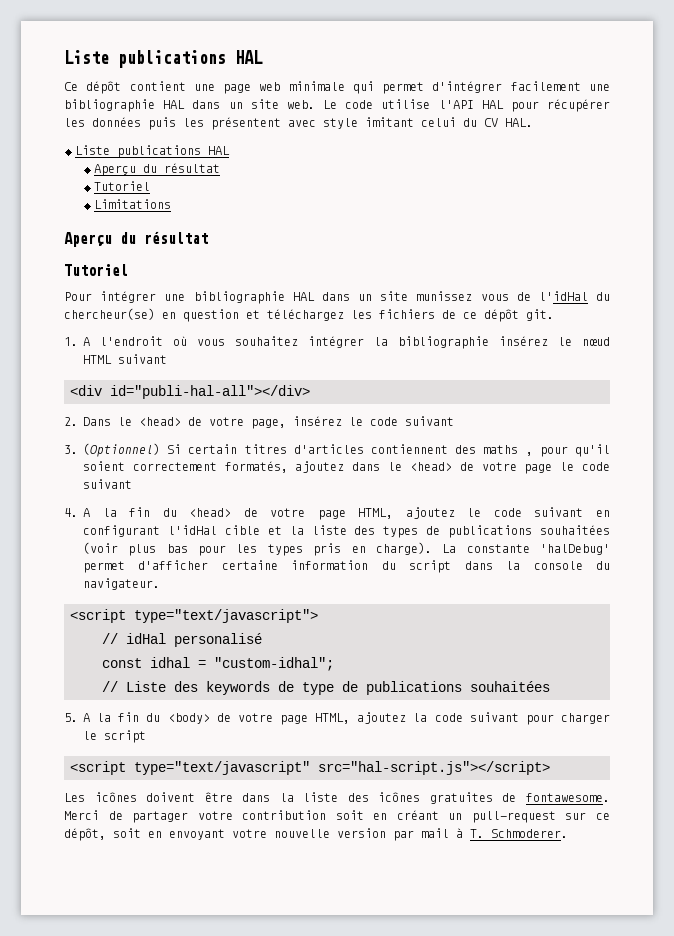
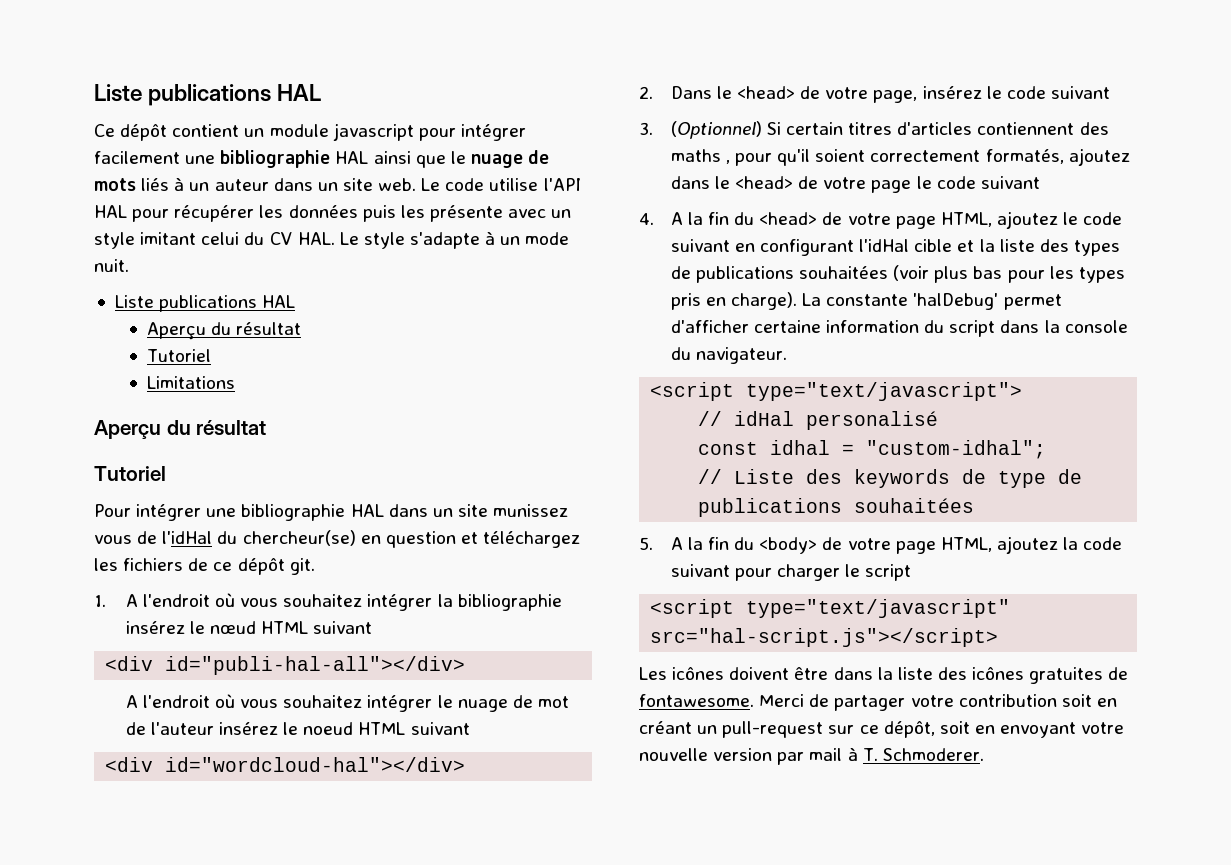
[193,81,610,94] [64,99,186,112] une page web minimale qui permet d'intégrer facilement une bibliographie HAL -> [244,123,526,141] [94,150,550,168] [94,177,269,191] un module javascript pour intégrer facilement une bibliographie HAL ainsi que le nuage de mots liés à un auteur
[211,117,316,130] présentent avec -> [429,205,572,222] présente avec un
(533, 122) none -> [339,231,570,249] [94,259,129,272] Le style s'adapte à un mode nuit.
(310, 392) none -> [125,694,569,712] [125,722,470,735] [105,757,466,772] // A l'endroit où vous souhaitez intégrer le nuage de mot de l'auteur insérez le noeud HTML suivant // <div id="wordcloud-hal"></div>

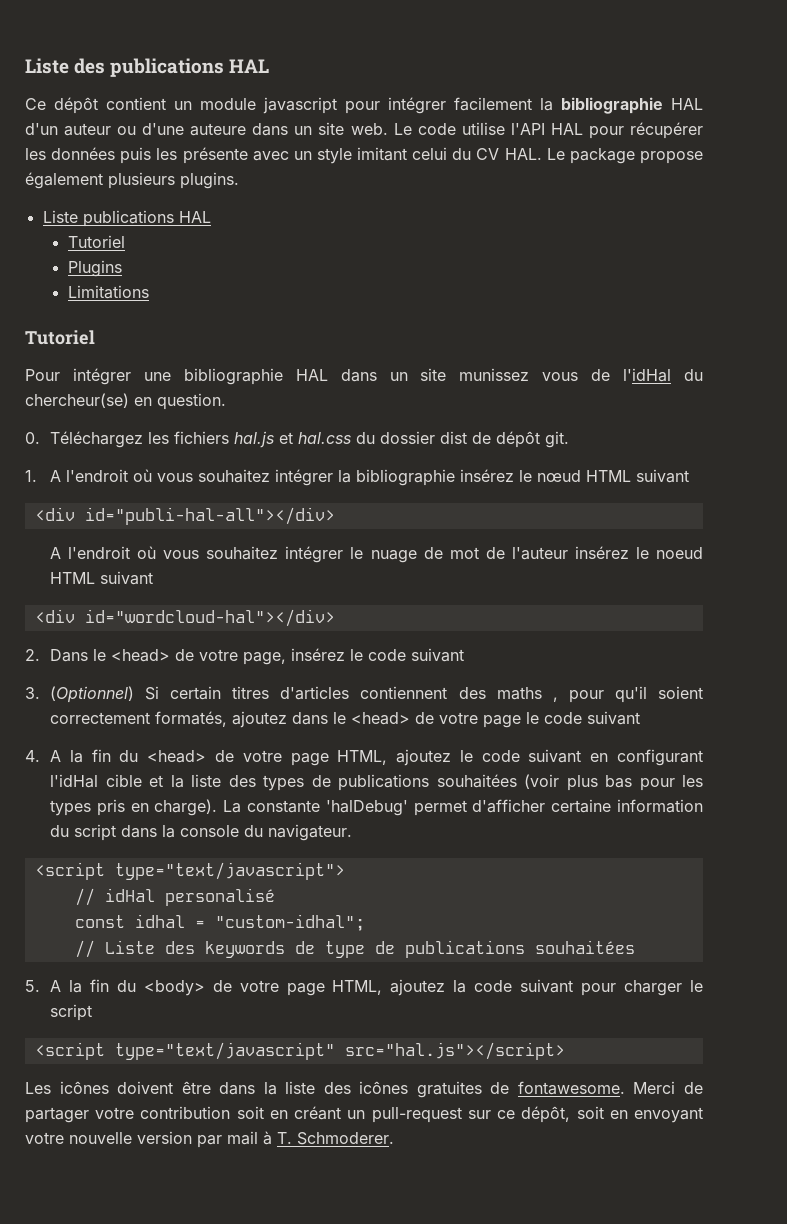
[94,84,142,102] Liste -> [25,58,106,74] Liste des
[185,150,550,168] [94,177,269,191] une bibliographie HAL ainsi que le nuage de mots liés à un auteur -> [540,97,703,114] [25,123,247,136] la bibliographie HAL d'un auteur ou d'une auteure
[363,231,570,249] [94,259,129,272] [114,295,296,312] [146,322,301,340] [146,349,211,362] style s'adapte à un mode nuit. // Liste publications HAL // Aperçu du résultat // Tutoriel -> [569,148,703,164] [25,172,239,189] [42,210,211,227] [67,235,125,248] [67,260,122,277] package propose également plusieurs plugins. // Liste publications HAL // Tutoriel // Plugins
[94,420,267,439] // Aperçu du résultat -> (149, 292) none
[385,531,581,548] [94,558,233,571] question et téléchargez les fichiers de ce -> [157,393,226,410] [25,431,492,448] question. // 0. Téléchargez les fichiers hal.js et hal.css du dossier dist de
[650,628,999,647] src="hal-script.js"></script> -> [344,1042,565,1060] src="hal.js"></script>

